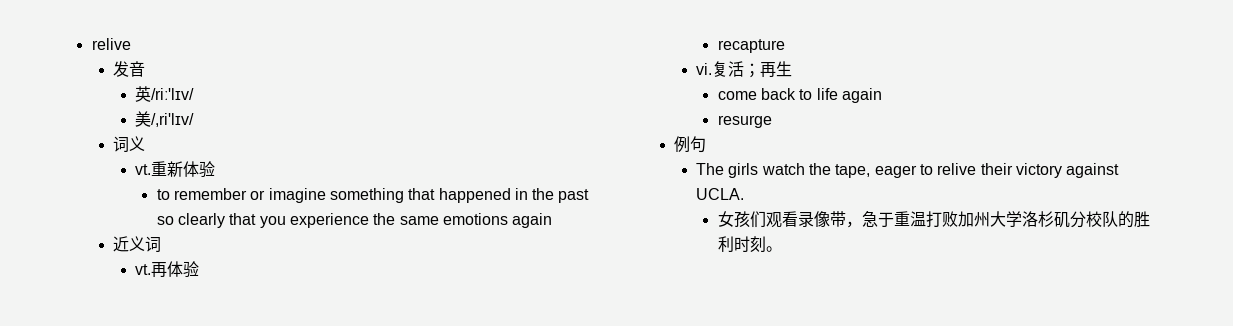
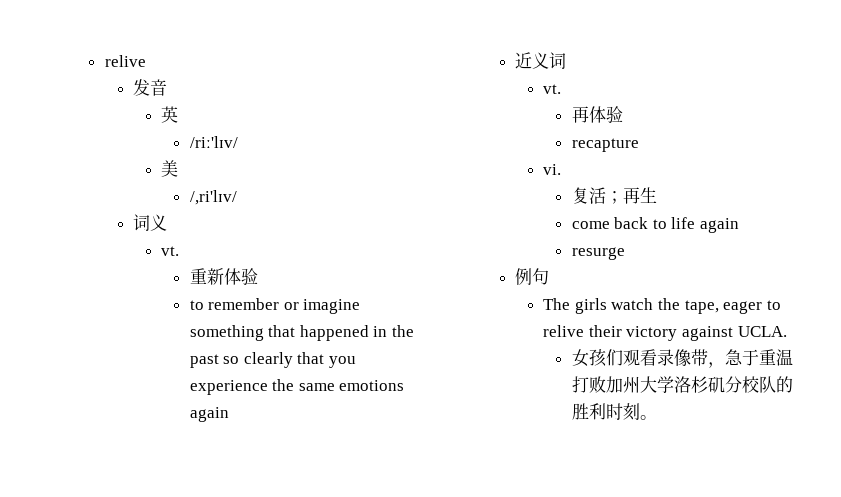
(151, 94) none -> (179, 114) //
(151, 119) none -> (179, 168) //
(151, 169) none -> (180, 251) //
(151, 269) none -> (562, 89) //
(712, 69) none -> (562, 169) //

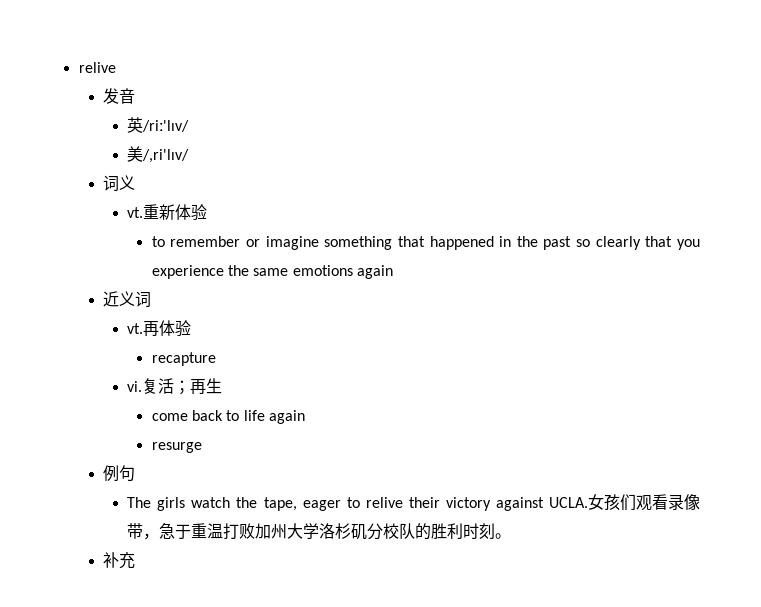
(179, 114) // -> (144, 125) none
(179, 168) // -> (144, 154) none
(180, 251) // -> (144, 212) none
(562, 89) // -> (144, 328) none
(562, 169) // -> (143, 386) none
(787, 331) // -> (589, 502) none
(657, 417) none -> [102,552,135,569] // 补充

